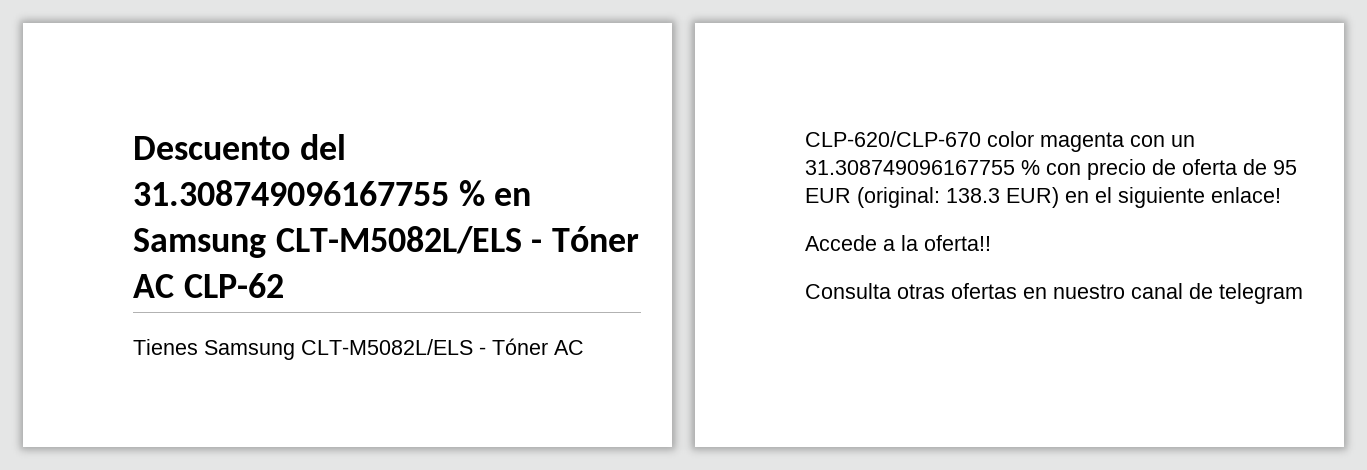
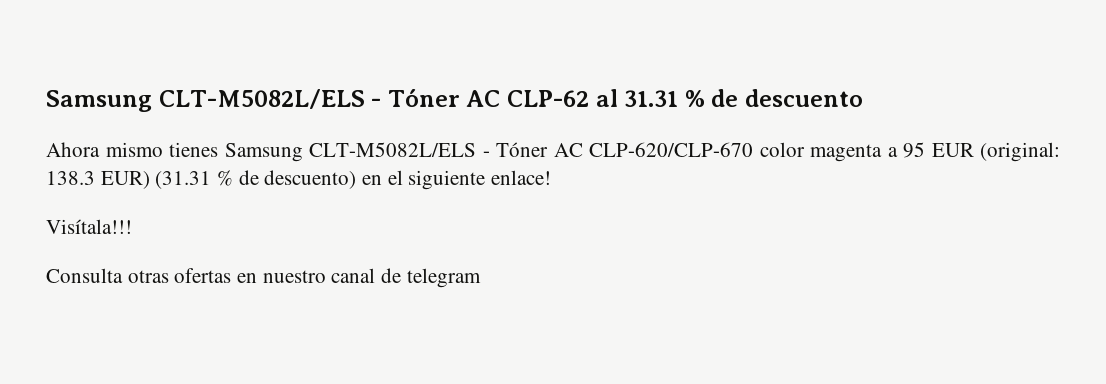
[133,134,346,160] [133,180,532,206] Descuento del 31.308749096167755 % en -> (46, 101) none
[133,339,198,355] // Tienes -> [595,89,864,107] [46,142,218,157] al 31.31 % de descuento // Ahora mismo tienes
[1130,135,1195,147] [805,159,1267,180] con un 31.308749096167755 % con precio de oferta de -> [887,147,898,157] a
(1059, 197) none -> [155,170,357,189] (31.31 % de descuento)
[805,235,991,251] Accede a la oferta!! -> [46,219,132,234] Visítala!!!

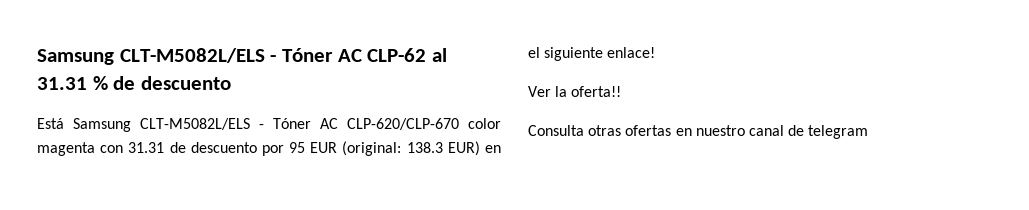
[46,142,218,157] Ahora mismo tienes -> [37,118,64,129] Está
[887,147,898,157] a -> [100,142,284,156] con 31.31 de descuento por
[155,170,357,189] (31.31 % de descuento) -> (480, 148) none
[46,219,132,234] Visítala!!! -> [528,86,622,97] Ver la oferta!!

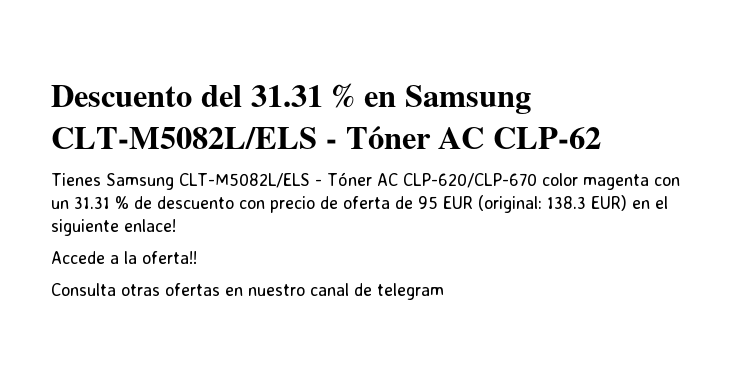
(37, 57) none -> [51,83,397,108] Descuento del 31.31 % en
[432,48,448,62] [37,76,232,90] [37,118,64,129] al 31.31 % de descuento // Está -> [51,173,101,186] // Tienes
[128,142,284,156] 31.31 de descuento por -> [51,196,413,213] un 31.31 % de descuento con precio de oferta de
[528,86,551,97] Ver -> [51,251,119,264] Accede a

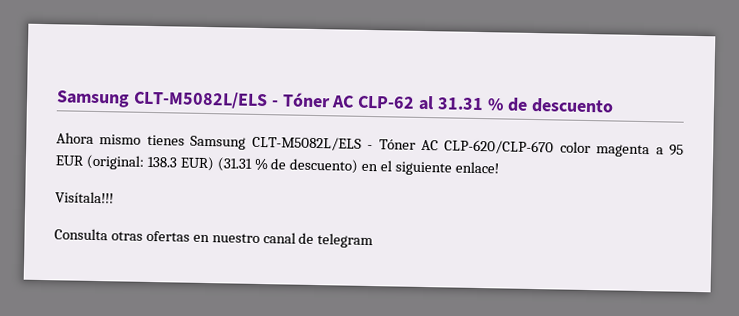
[51,83,397,108] Descuento del 31.31 % en -> (56, 99) none
[51,173,101,186] // Tienes -> [418,95,614,114] [56,132,185,146] al 31.31 % de descuento // Ahora mismo tienes
[653,177,680,186] [51,196,413,213] con un 31.31 % de descuento con precio de oferta de -> [655,147,664,155] a
(627, 203) none -> [216,157,359,174] (31.31 % de descuento)
[51,251,197,264] Accede a la oferta!! -> [55,191,114,204] Visítala!!!

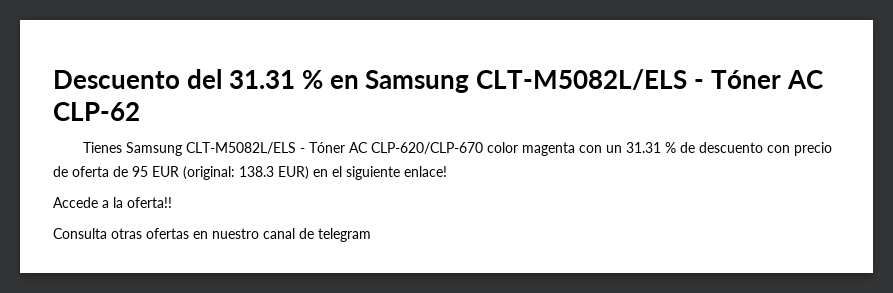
(56, 99) none -> [53,69,359,89] Descuento del 31.31 % en
[418,95,614,114] [56,132,185,146] al 31.31 % de descuento // Ahora mismo tienes -> [83,142,123,153] // Tienes
[655,147,664,155] a -> [579,142,833,156] [53,166,128,177] con un 31.31 % de descuento con precio de oferta de
[216,157,359,174] (31.31 % de descuento) -> (309, 173) none
[55,191,114,204] Visítala!!! -> [53,197,172,208] Accede a la oferta!!

